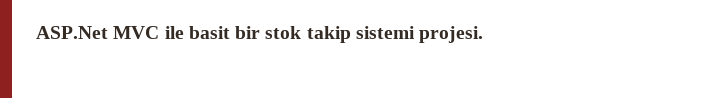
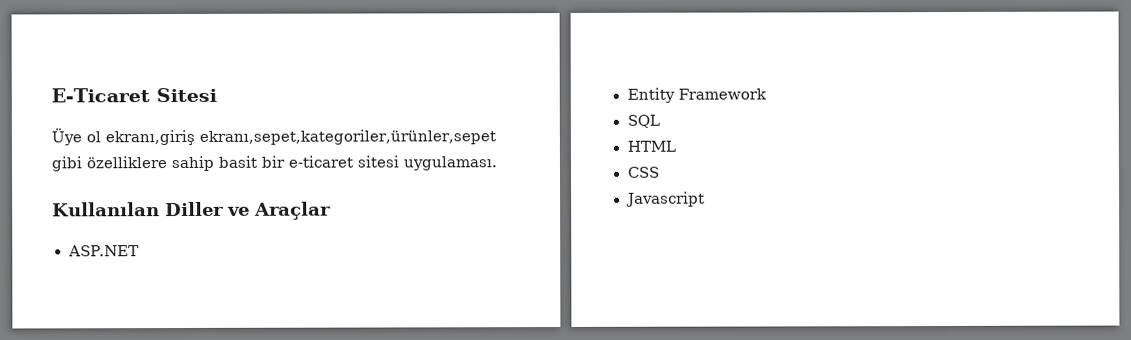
[36,26,484,43] ASP.Net MVC ile basit bir stok takip sistemi projesi. -> [51,87,217,103] [51,128,496,146] [51,155,498,172] [52,201,331,220] [67,245,140,257] [626,87,767,103] [626,114,660,128] [626,140,676,152] [626,166,660,178] [625,191,705,207] E-Ticaret Sitesi // Üye ol ekranı,giriş ekranı,sepet,kategoriler,ürünler,sepet gibi özelliklere sahip basit bir e-ticaret sitesi uygulaması. // Kullanılan Diller ve Araçlar // ASP.NET // Entity Framework // SQL // HTML // CSS // Javascript

